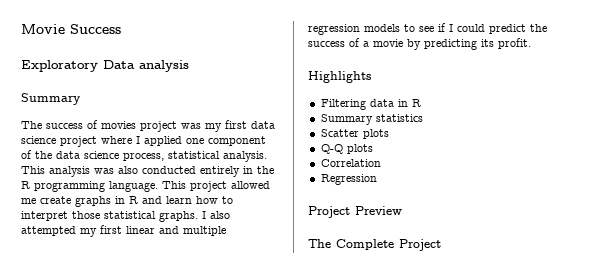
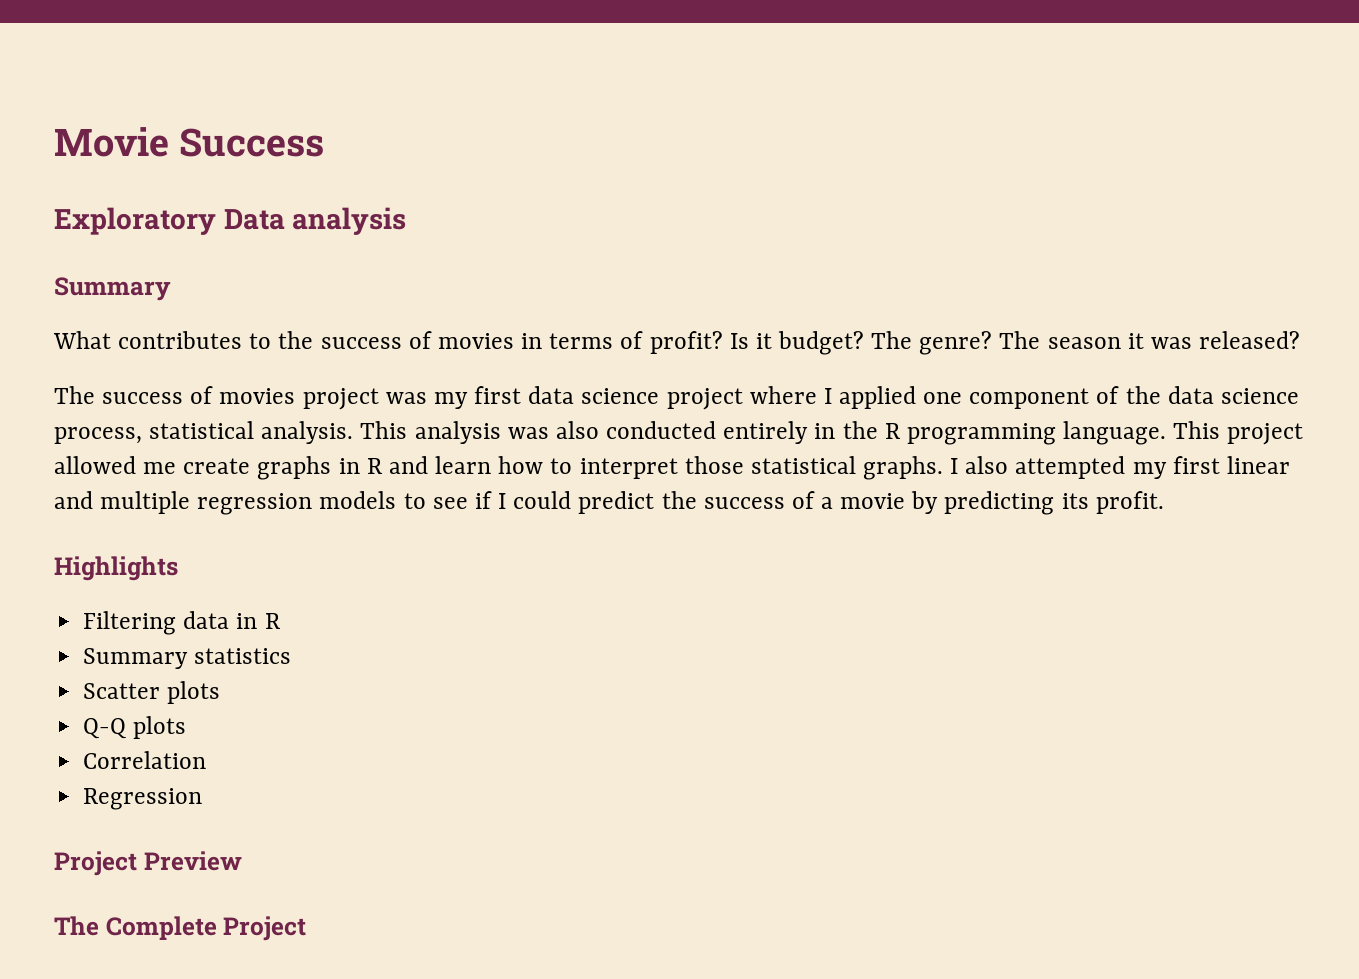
(81, 99) none -> [53,331,1301,355] // What contributes to the success of movies in terms of profit? Is it budget? The genre? The season it was released?

